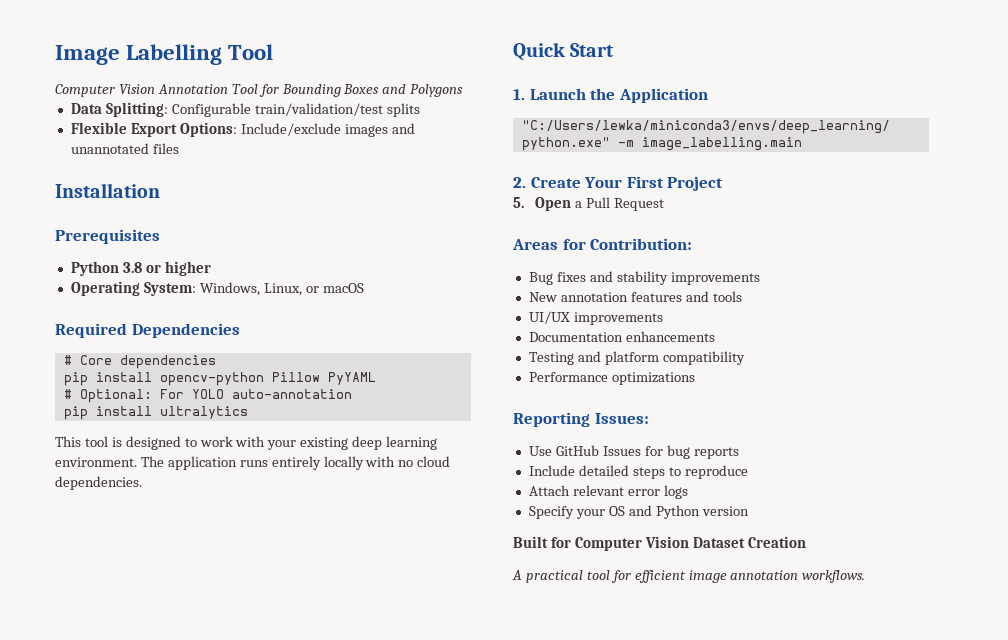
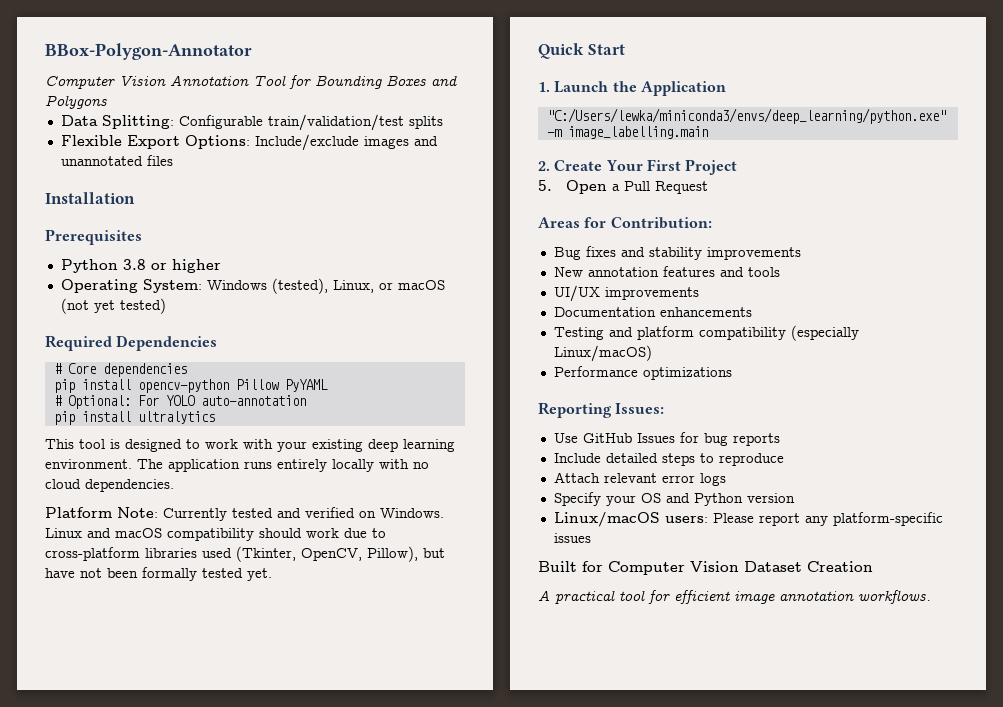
[55,44,274,65] Image Labelling Tool -> [45,43,252,60] BBox-Polygon-Annotator
[199,282,260,296] Windows, -> [206,278,328,294] Windows (tested),
(364, 288) none -> [60,298,166,314] (not yet tested)
(142, 483) none -> [45,507,444,521] [45,528,386,541] [45,546,445,562] [45,567,272,581] // Platform Note: Currently tested and verified on Windows. Linux and macOS compatibility should work due to cross-platform libraries used (Tkinter, OpenCV, Pillow), but have not been formally tested yet.
(745, 358) none -> [790,325,859,341] [553,345,652,362] (especially Linux/macOS)
(749, 511) none -> [553,512,943,527] [553,533,591,543] // Linux/macOS users: Please report any platform-specific issues

